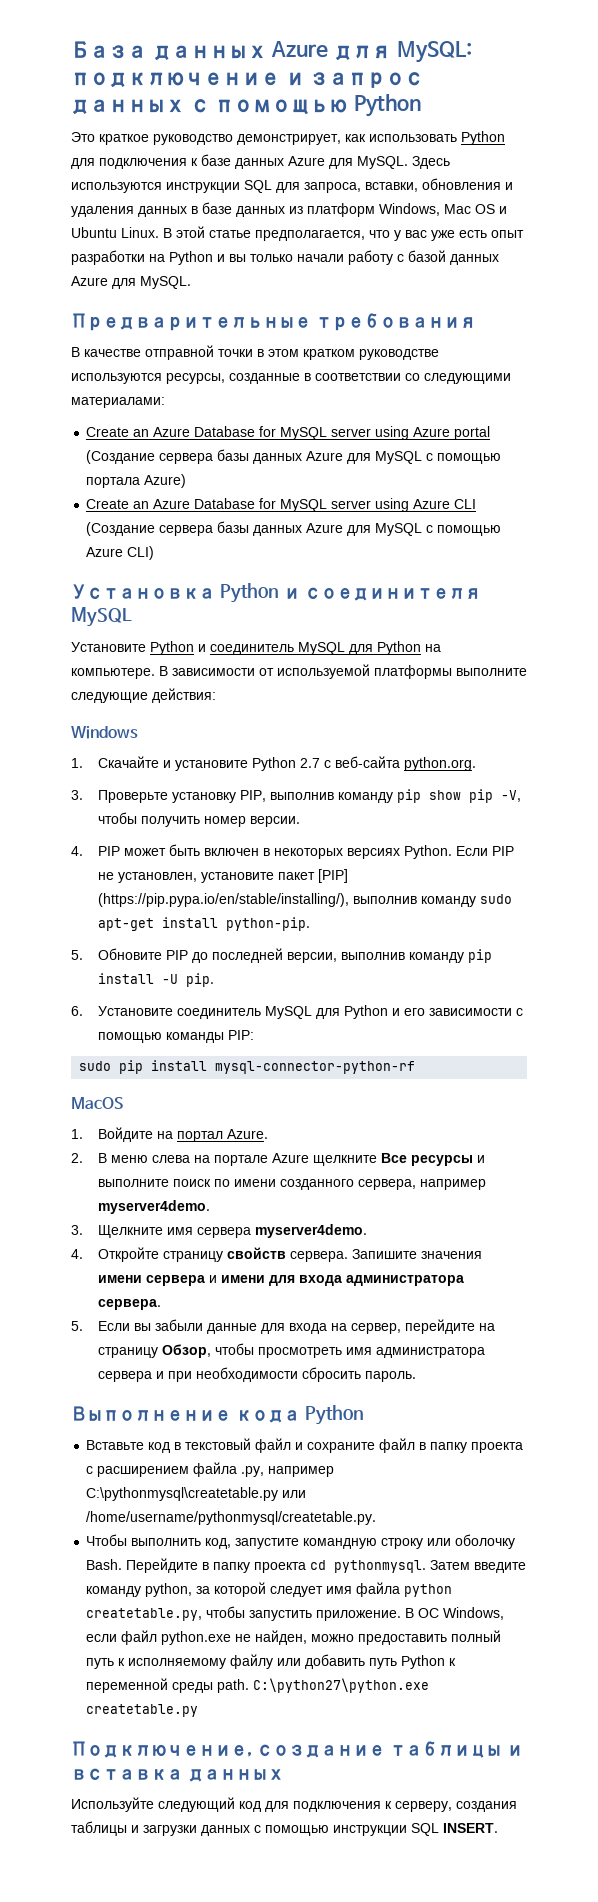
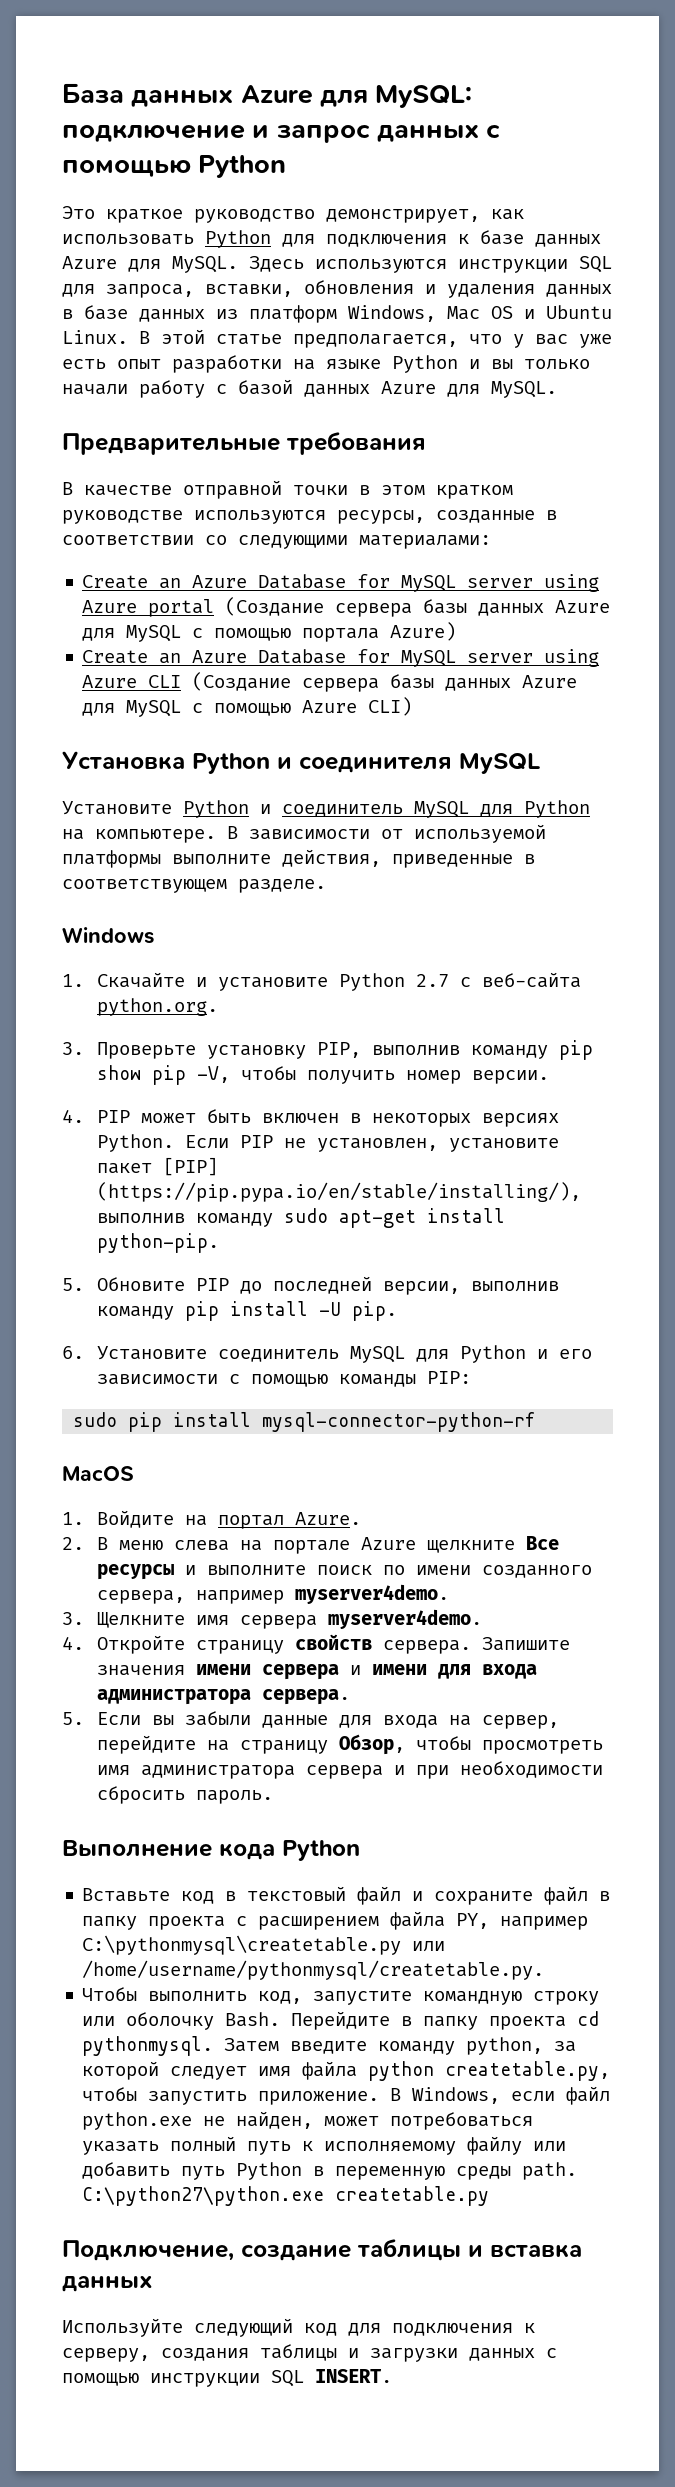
(165, 258) none -> [326,359,381,369] языке
[71,688,216,703] следующие действия: -> [282,849,535,868] [62,879,326,893] действия, приведенные в соответствующем разделе.
[241,1466,265,1477] .py, -> [456,1913,490,1929] PY,
[418,1608,440,1618] ОС -> (402, 2094) none
[311,1634,448,1645] можно предоставить -> [324,2112,534,2130] [82,2141,160,2155] может потребоваться указать
[449,1658,457,1666] [86,1678,169,1693] к переменной -> [313,2166,446,2180] в переменную

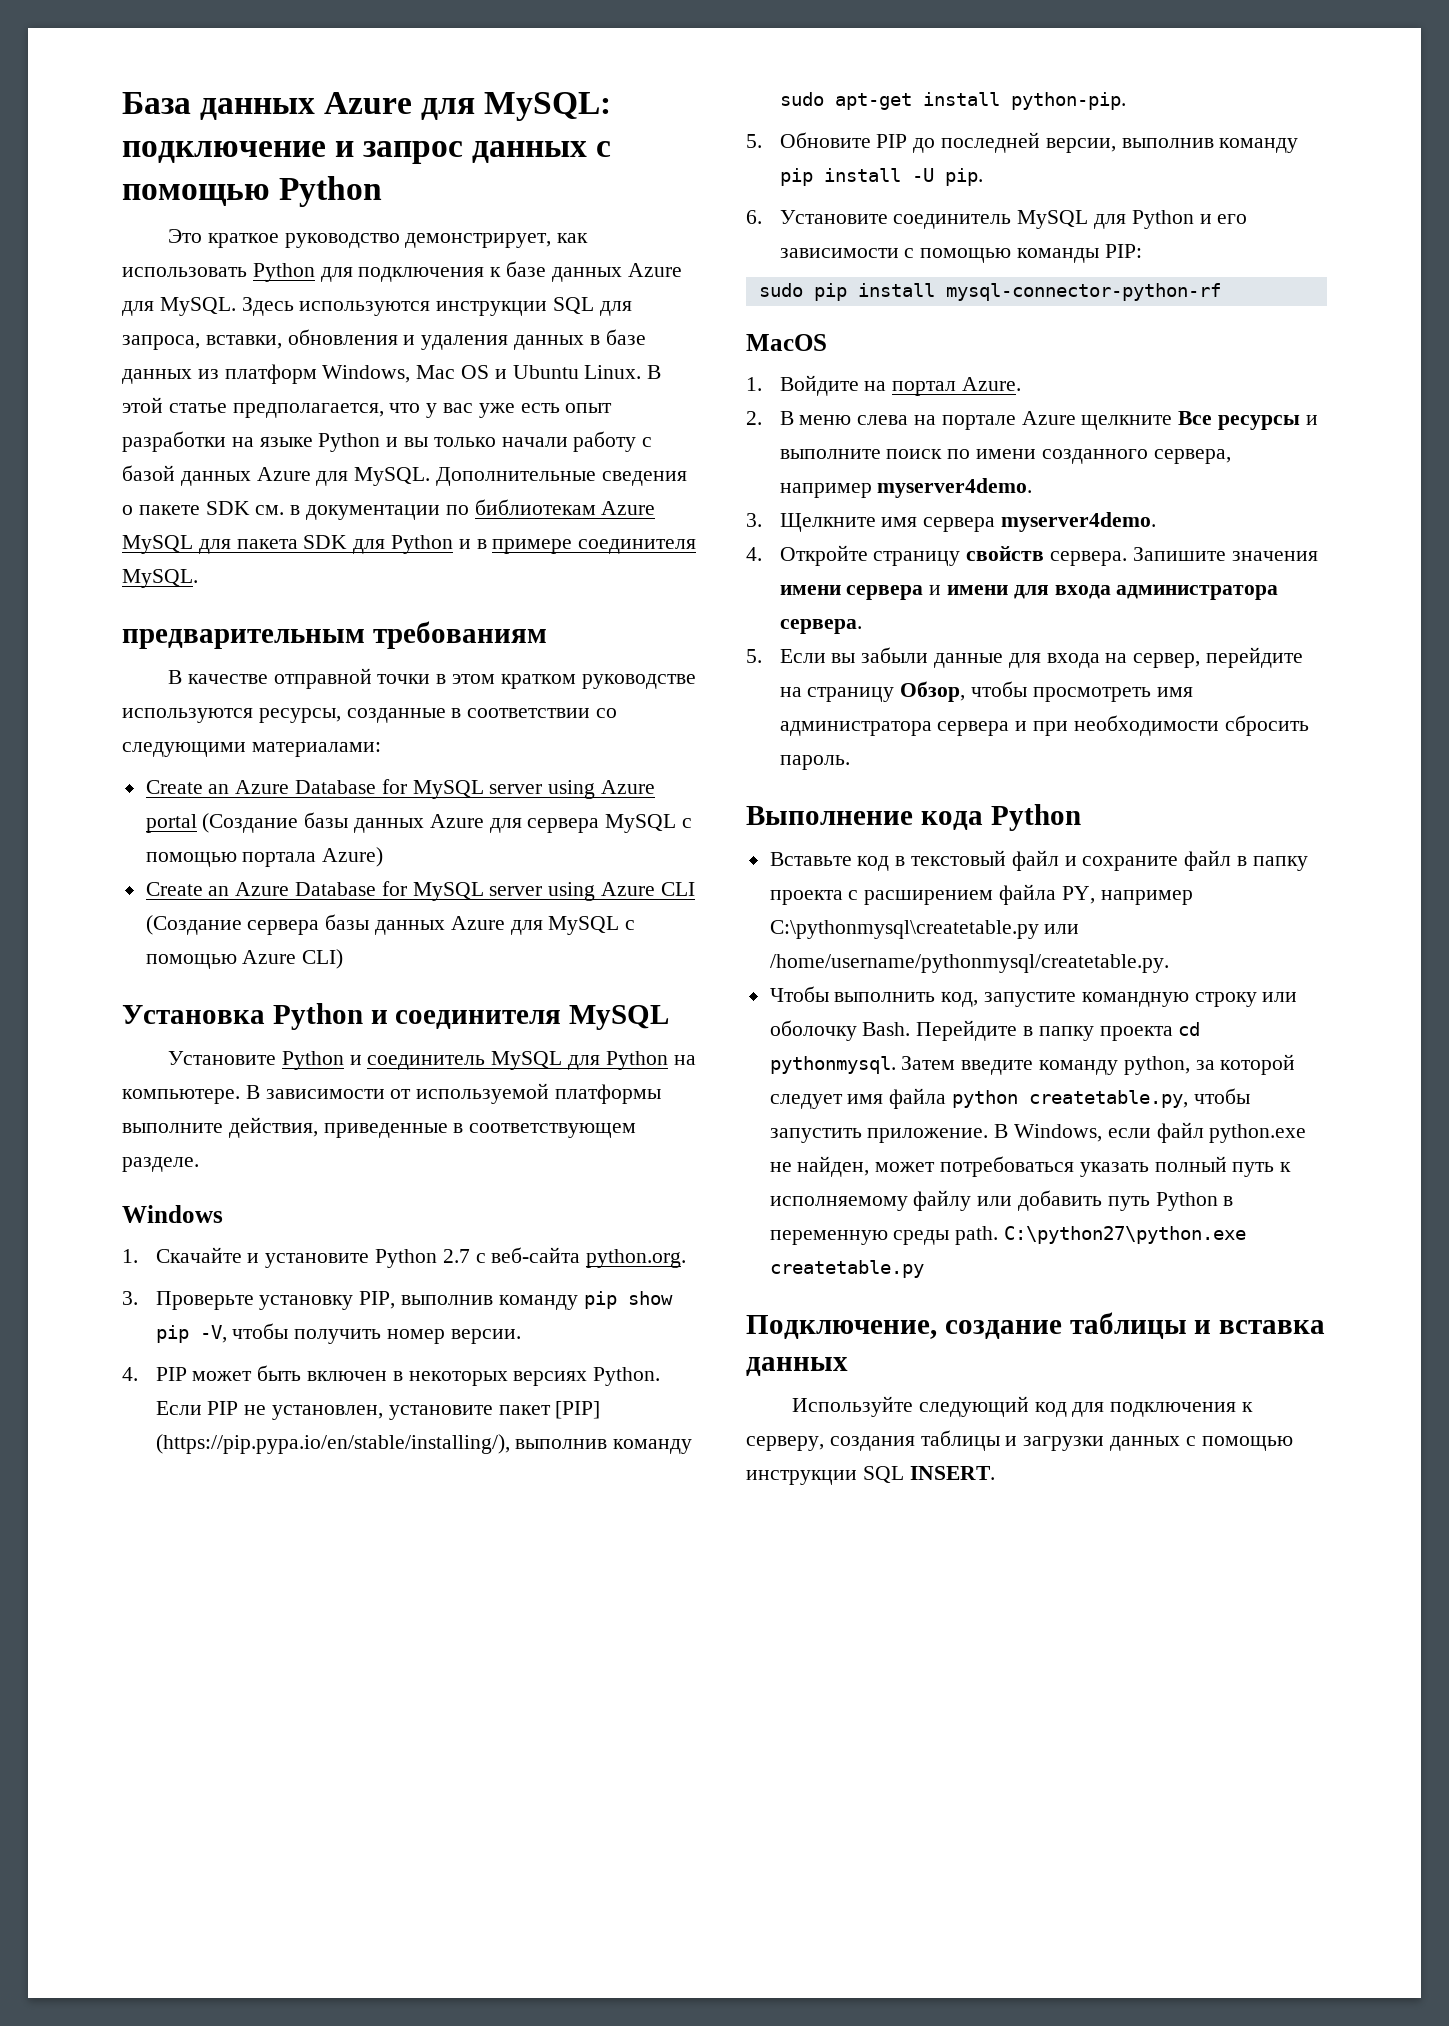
[62,432,426,455] // Предварительные требования -> [436,467,687,486] [122,499,656,520] [122,535,697,554] [122,569,198,588] [122,621,547,649] Дополнительные сведения о пакете SDK см. в документации по библиотекам Azure MySQL для пакета SDK для Python и в примере соединителя MySQL. // предварительным требованиям
[335,599,611,617] [82,628,116,641] сервера базы данных Azure для -> [304,812,600,833] базы данных Azure для сервера

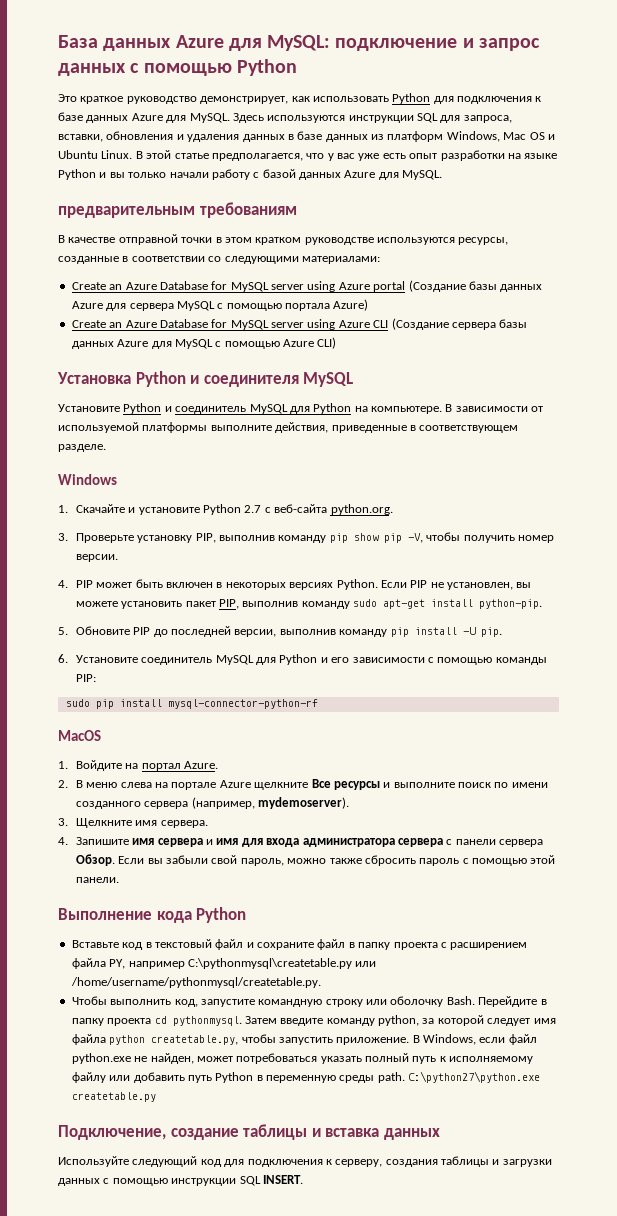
[436,467,687,486] [122,499,656,520] [122,535,697,554] [122,569,198,588] Дополнительные сведения о пакете SDK см. в документации по библиотекам Azure MySQL для пакета SDK для Python и в примере соединителя MySQL. -> (443, 175) none
[388,1401,601,1420] [155,1434,510,1454] установите пакет [PIP] (https://pip.pypa.io/en/stable/installing/), -> [516,582,532,588] [75,599,239,609] вы можете установить пакет PIP,
[1153,449,1231,464] [779,478,1033,498] сервера, например myserver4demo. -> [144,797,349,809] сервера (например, mydemoserver).
[923,512,1156,532] [746,545,1318,566] [779,585,1008,600] сервера myserver4demo. // 4. Откройте страницу свойств сервера. Запишите значения имени сервера и имени -> [160,820,208,828] [58,837,239,847] сервера. // 4. Запишите имя сервера и имя
[779,619,862,634] [746,647,1303,668] [779,681,1193,702] [779,715,1309,736] [779,755,850,770] сервера. // 5. Если вы забыли данные для входа на сервер, перейдите на страницу Обзор, чтобы просмотреть имя администратора сервера и при необходимости сбросить пароль. -> [397,838,543,847] [75,854,556,866] [75,877,119,883] сервера с панели сервера Обзор. Если вы забыли свой пароль, можно также сбросить пароль с помощью этой панели.

